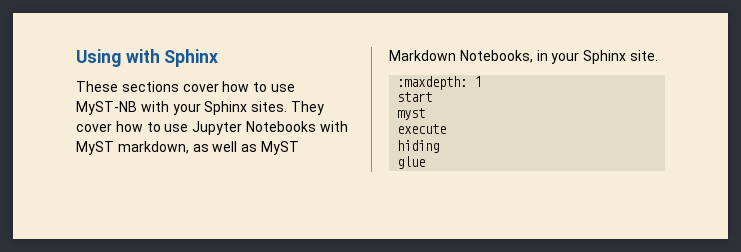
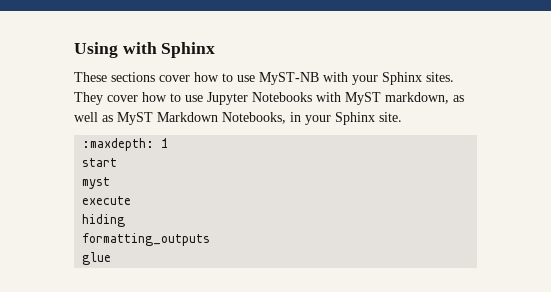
(440, 146) none -> [82,233,211,246] // formatting_outputs

